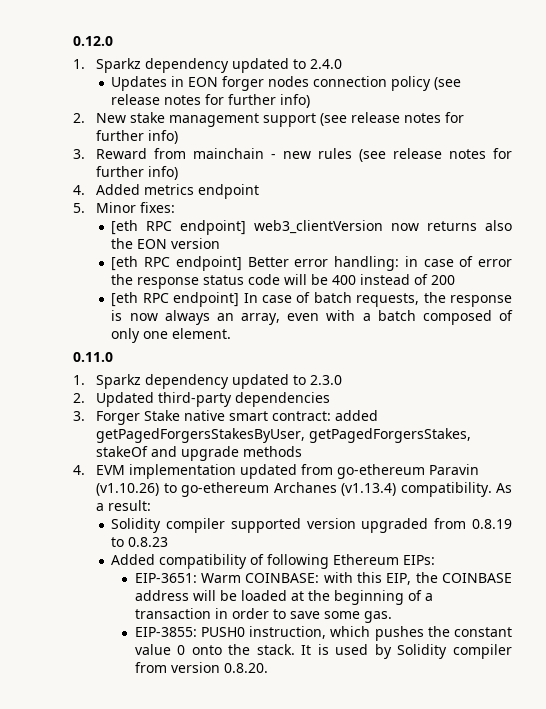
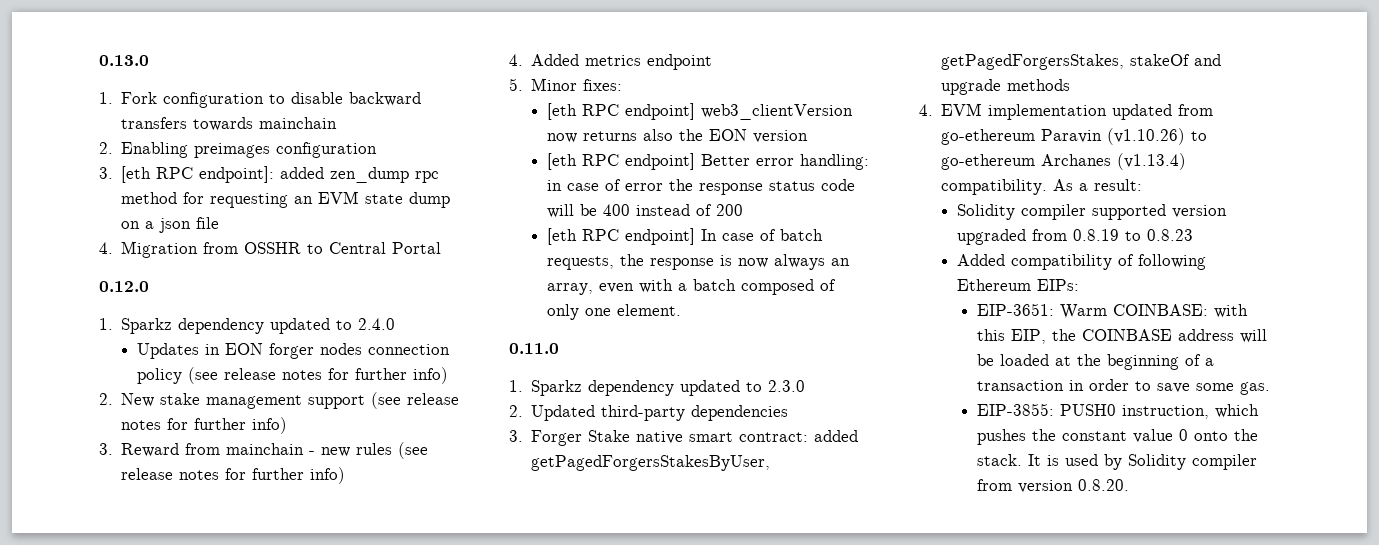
(73, 41) none -> [99,55,149,66] [99,92,422,108] [121,117,338,131] [99,142,378,158] [99,166,440,183] [121,191,451,208] [121,217,220,233] [99,241,442,258] 0.13.0 // 1. Fork configuration to disable backward transfers towards mainchain // 2. Enabling preimages configuration // 3. [eth RPC endpoint]: added zen_dump rpc method for requesting an EVM state dump on a json file // 4. Migration from OSSHR to Central Portal //

